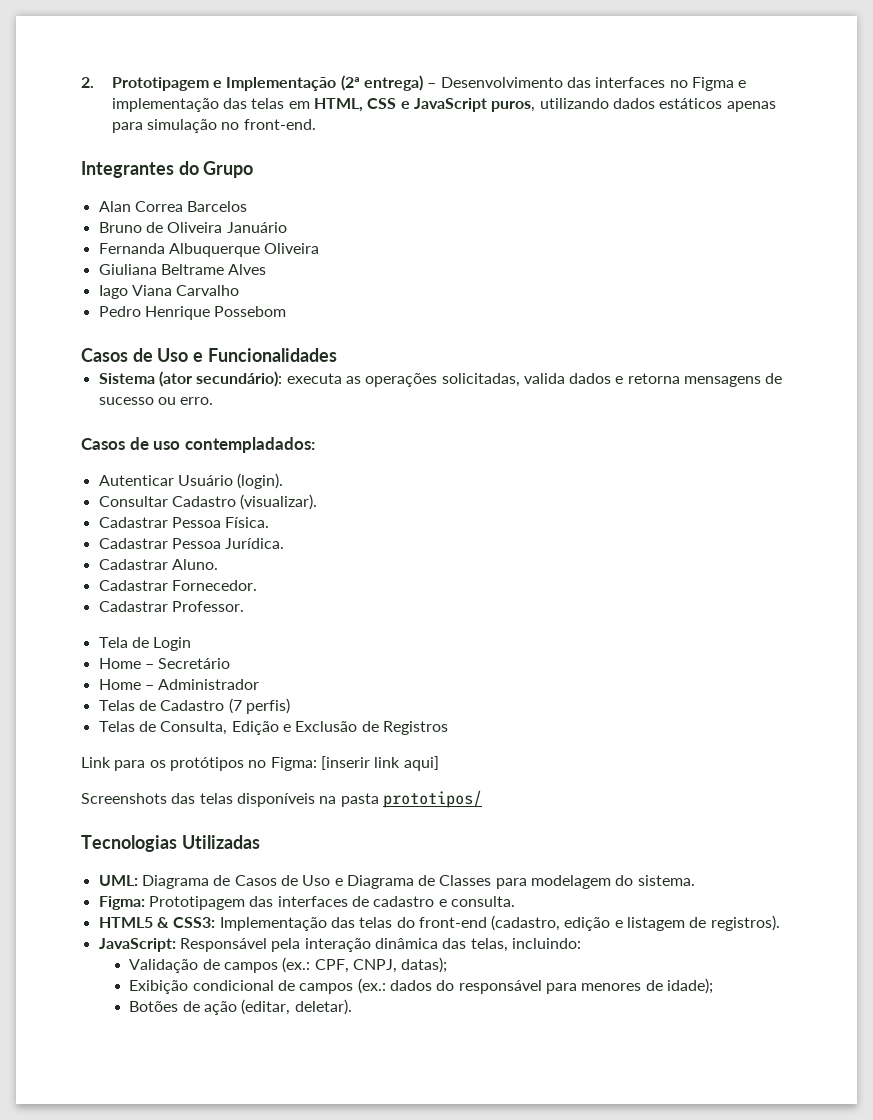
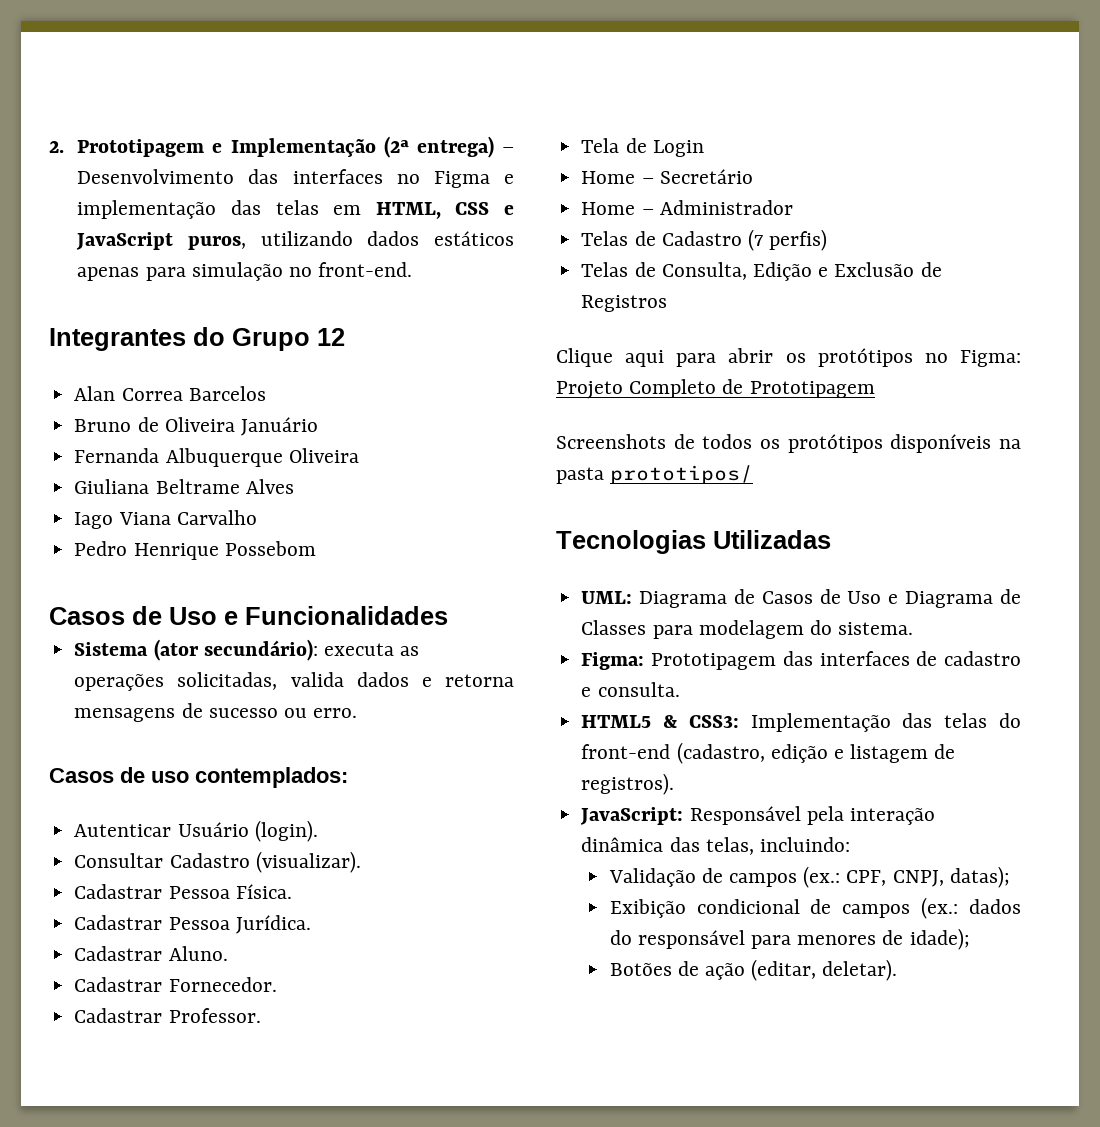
(254, 169) none -> [317,328,345,346] 12
[184,437,315,453] contempladados: -> [195,767,348,788] contemplados:
[81,756,439,771] [81,793,233,804] Link para os protótipos no Figma: [inserir link aqui] // Screenshots das telas -> [556,348,1021,367] [556,379,875,399] [556,434,883,453] Clique aqui para abrir os protótipos no Figma: Projeto Completo de Prototipagem // Screenshots de todos os protótipos

